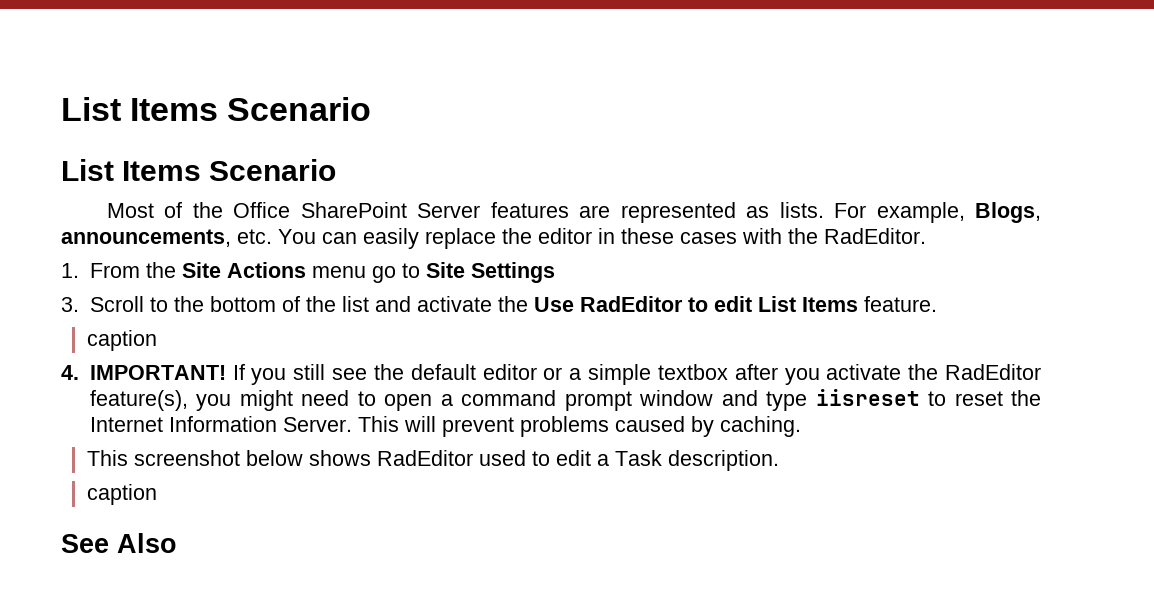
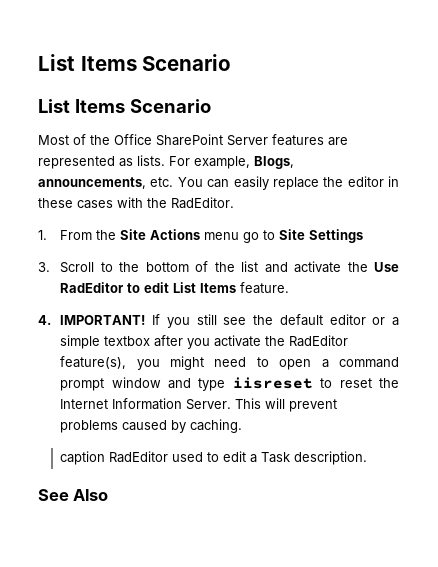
[87,330,158,351] // caption -> (290, 288) none
[87,450,372,466] This screenshot below shows -> [60,451,106,465] caption
[87,484,158,505] // caption -> (368, 458) none

